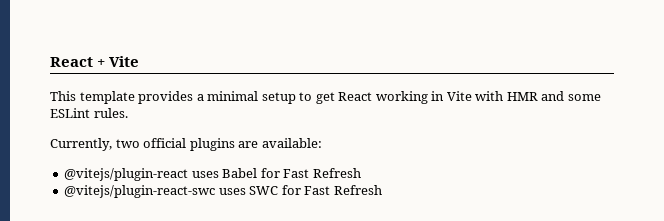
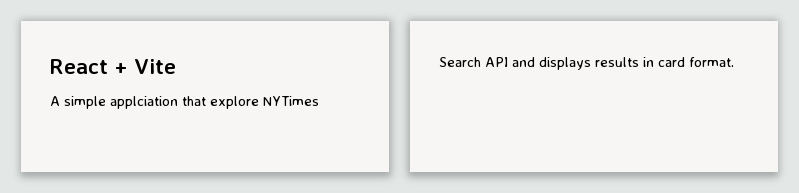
[50,91,601,104] [50,108,128,118] [50,138,322,151] [64,168,361,181] [64,185,382,198] This template provides a minimal setup to get React working in Vite with HMR and some ESLint rules. // Currently, two official plugins are available: // @vitejs/plugin-react uses Babel for Fast Refresh // @vitejs/plugin-react-swc uses SWC for Fast Refresh -> [50,96,319,109] [439,57,734,70] A simple applciation that explore NYTimes Search API and displays results in card format.

